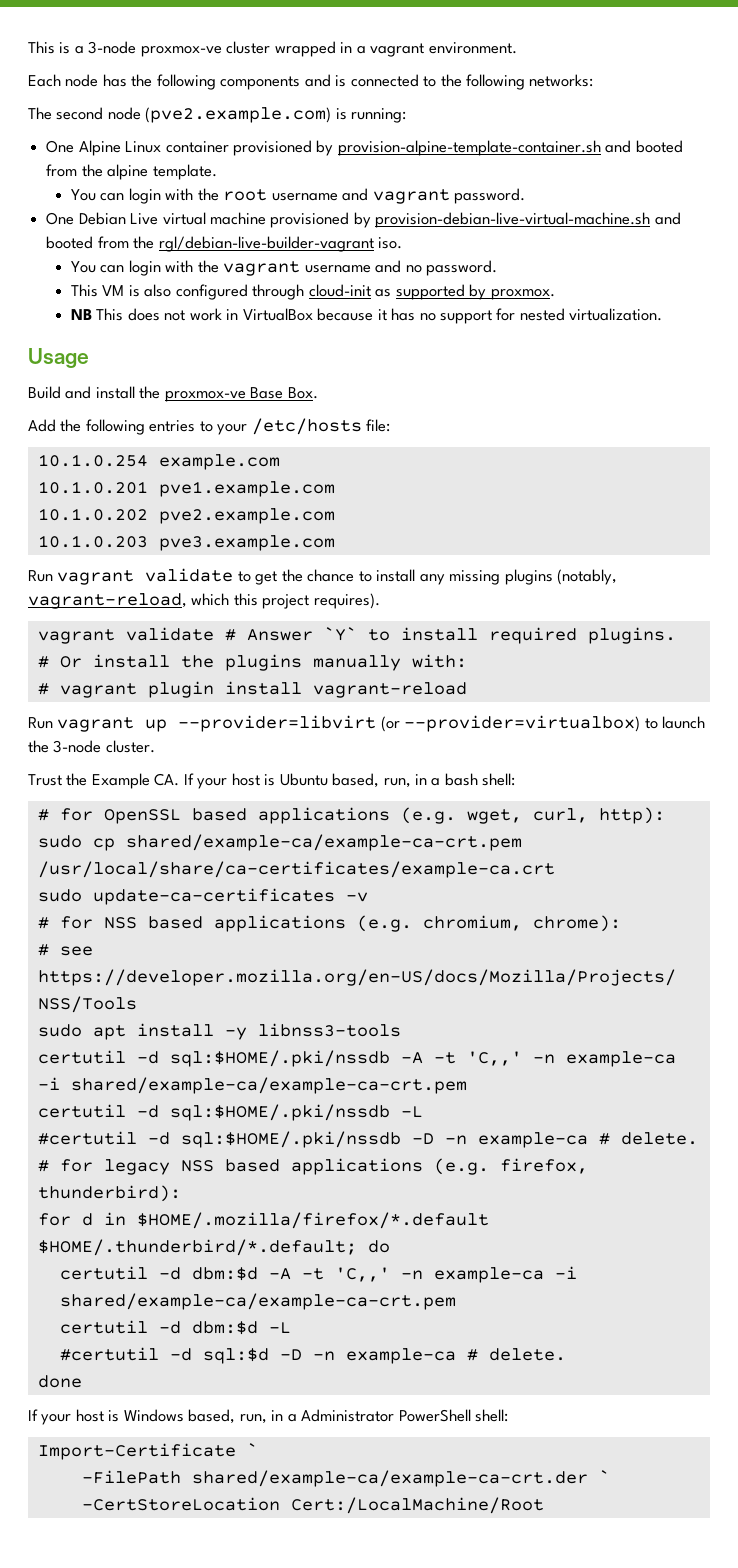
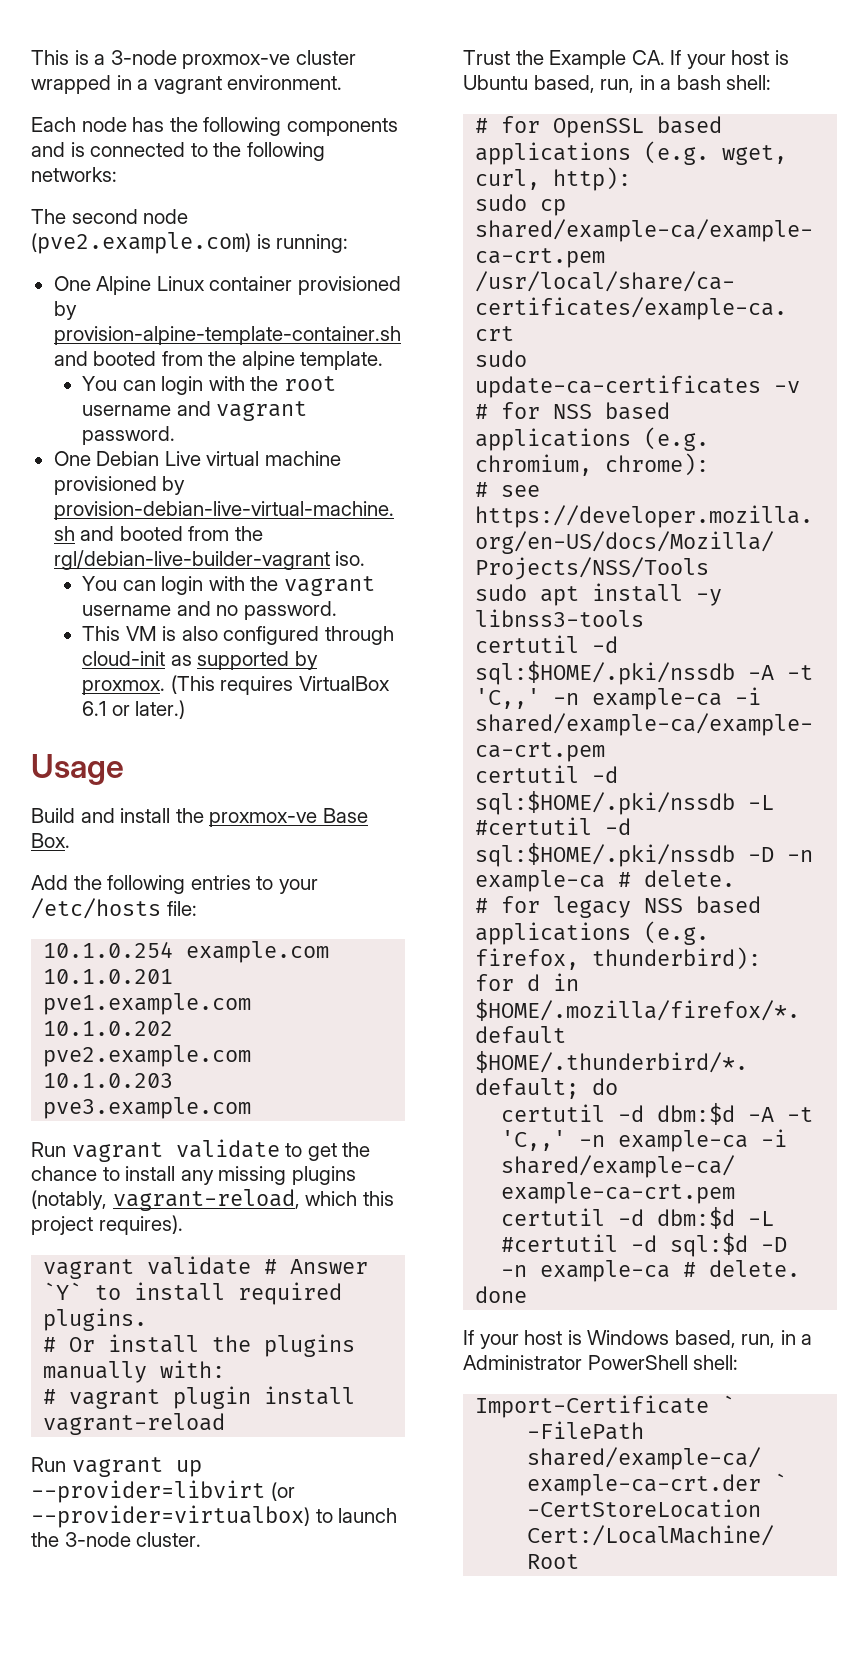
[70,308,663,324] // NB This does not work in VirtualBox because it has no support for nested virtualization. -> [170,675,390,695] [82,700,186,719] (This requires VirtualBox 6.1 or later.)

